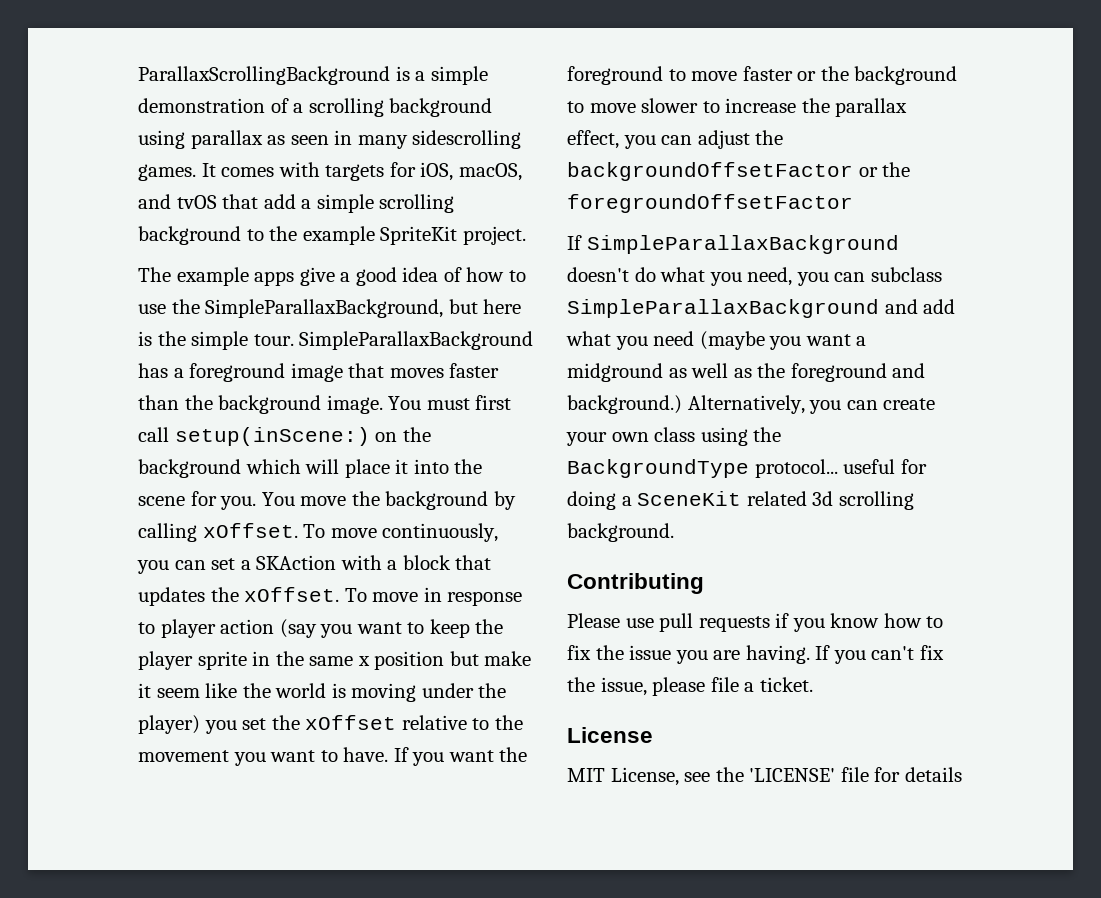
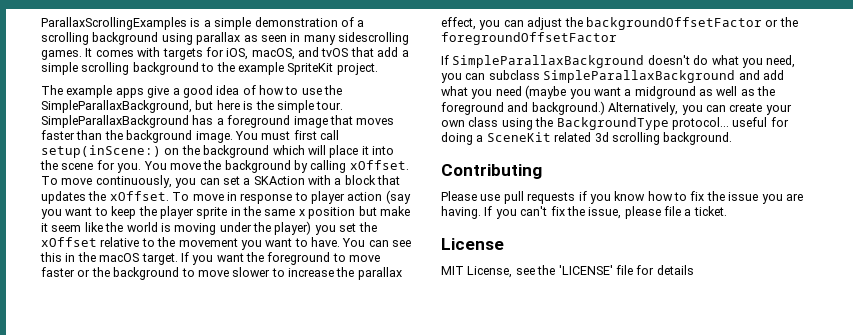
[138,66,390,85] ParallaxScrollingBackground -> [41,17,187,30] ParallaxScrollingExamples
(389, 754) none -> [342,238,412,247] [40,252,178,265] You can see this in the macOS target.

